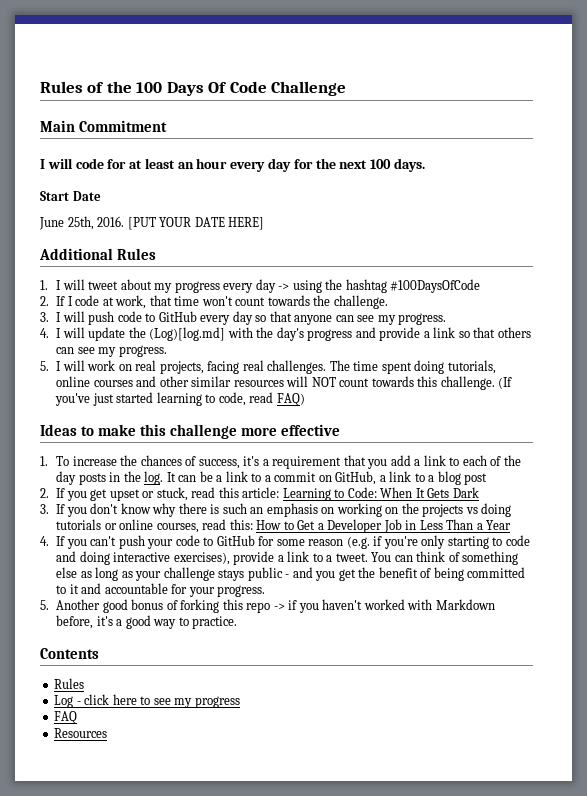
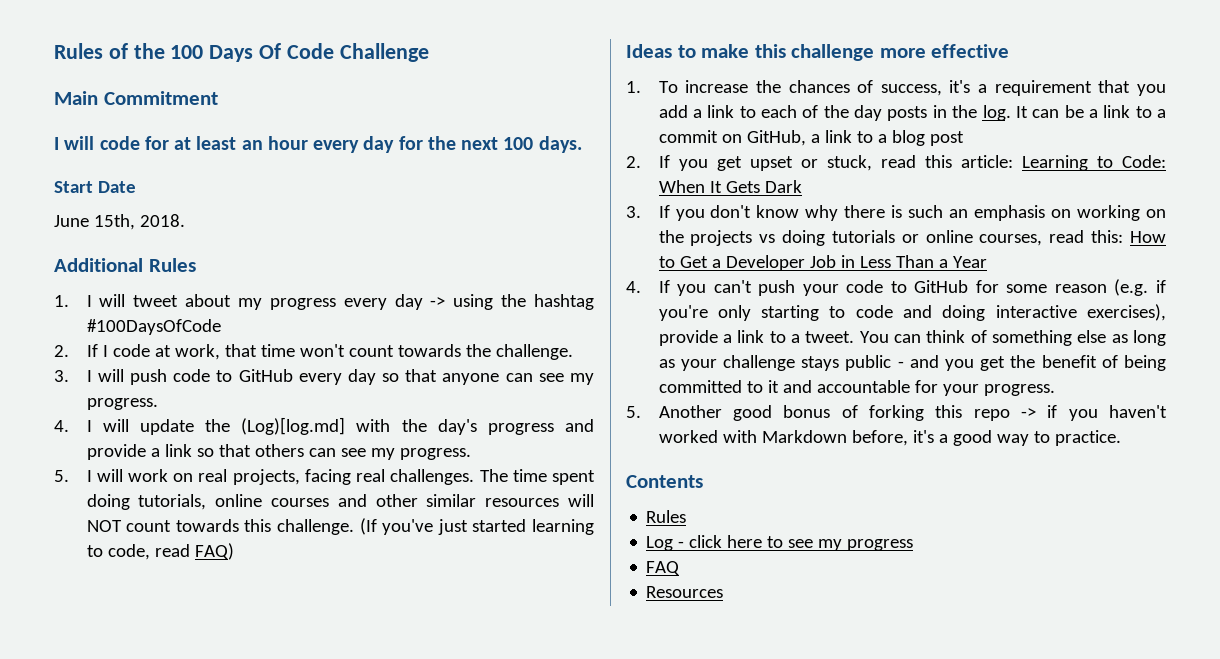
[67,216,265,230] 25th, 2016. [PUT YOUR DATE HERE] -> [93,214,185,230] 15th, 2018.

